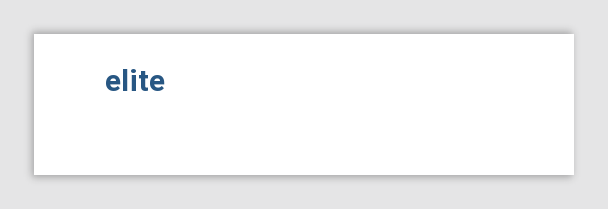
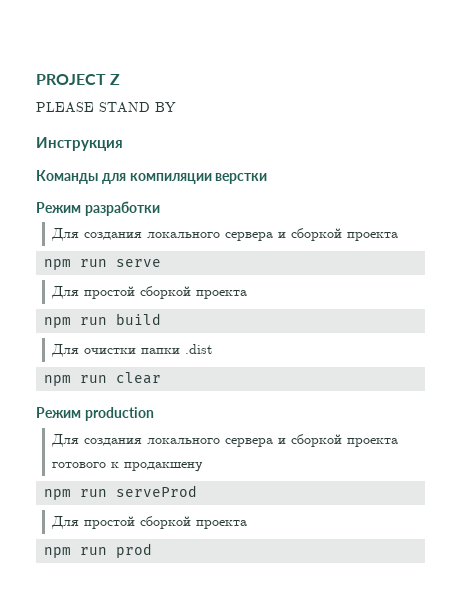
[105,69,165,91] elite -> [36,74,121,85] [36,102,176,113] [36,137,123,151] [36,170,268,184] [36,201,160,216] [51,228,399,241] [44,259,162,270] [51,286,248,299] [44,313,162,328] [51,344,213,357] [44,372,162,386] [36,407,154,421] [51,434,399,447] [52,462,204,472] [44,485,198,500] [51,516,248,529] [44,543,153,558] PROJECT Z // PLEASE STAND BY // Инструкция // Команды для компиляции верстки // Режим разработки // Для создания локального сервера и сборкой проекта // npm run serve // Для простой сборкой проекта // npm run build // Для очистки папки .dist // npm run clear // Режим production // Для создания локального сервера и сборкой проекта готового к продакшену // npm run serveProd // Для простой сборкой проекта // npm run prod

